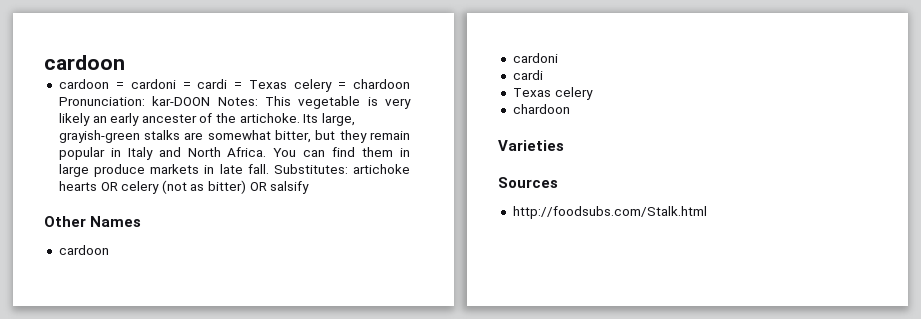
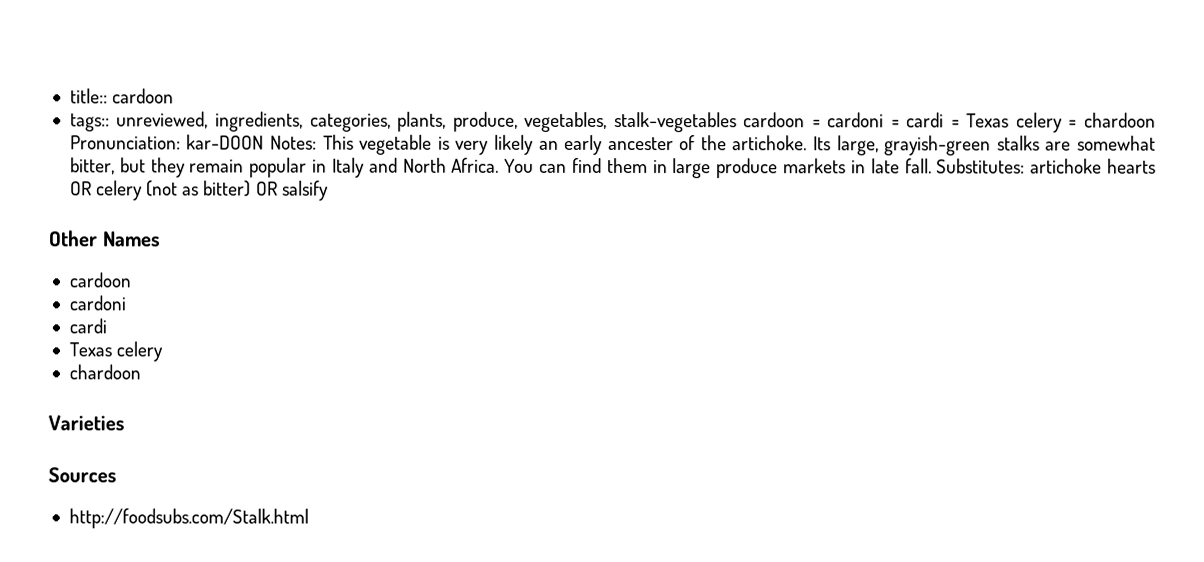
[44,55,125,70] cardoon // -> [69,88,175,104] [69,111,737,133] title:: cardoon // tags:: unreviewed, ingredients, categories, plants, produce, vegetables, stalk-vegetables

